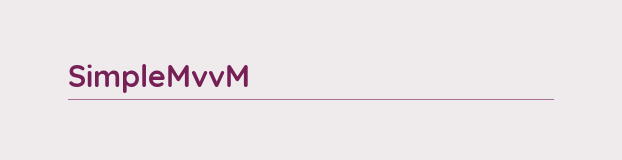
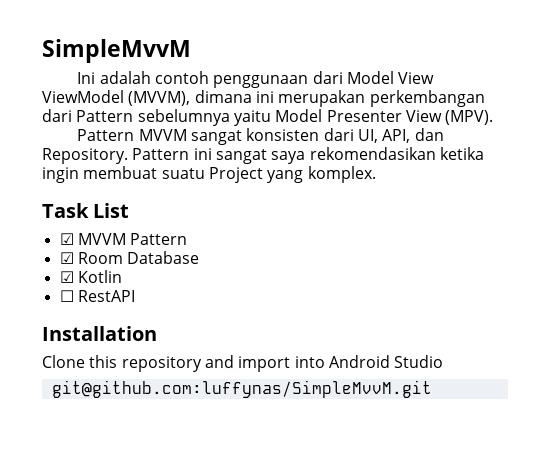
(250, 78) none -> [77,71,435,88] [42,90,485,107] [42,109,494,126] [77,128,444,145] [42,147,484,164] [42,166,376,183] [42,203,130,218] [59,233,188,245] [59,251,200,264] [59,270,122,283] [59,290,135,302] [42,326,157,341] [42,355,444,372] [51,380,432,398] // Ini adalah contoh penggunaan dari Model View ViewModel (MVVM), dimana ini merupakan perkembangan dari Pattern sebelumnya yaitu Model Presenter View (MPV). // Pattern MVVM sangat konsisten dari UI, API, dan Repository. Pattern ini sangat saya rekomendasikan ketika ingin membuat suatu Project yang komplex. // Task List // ☑ MVVM Pattern // ☑ Room Database // ☑ Kotlin // ☐ RestAPI // Installation // Clone this repository and import into Android Studio // git@github.com:luffynas/SimpleMvvM.git

